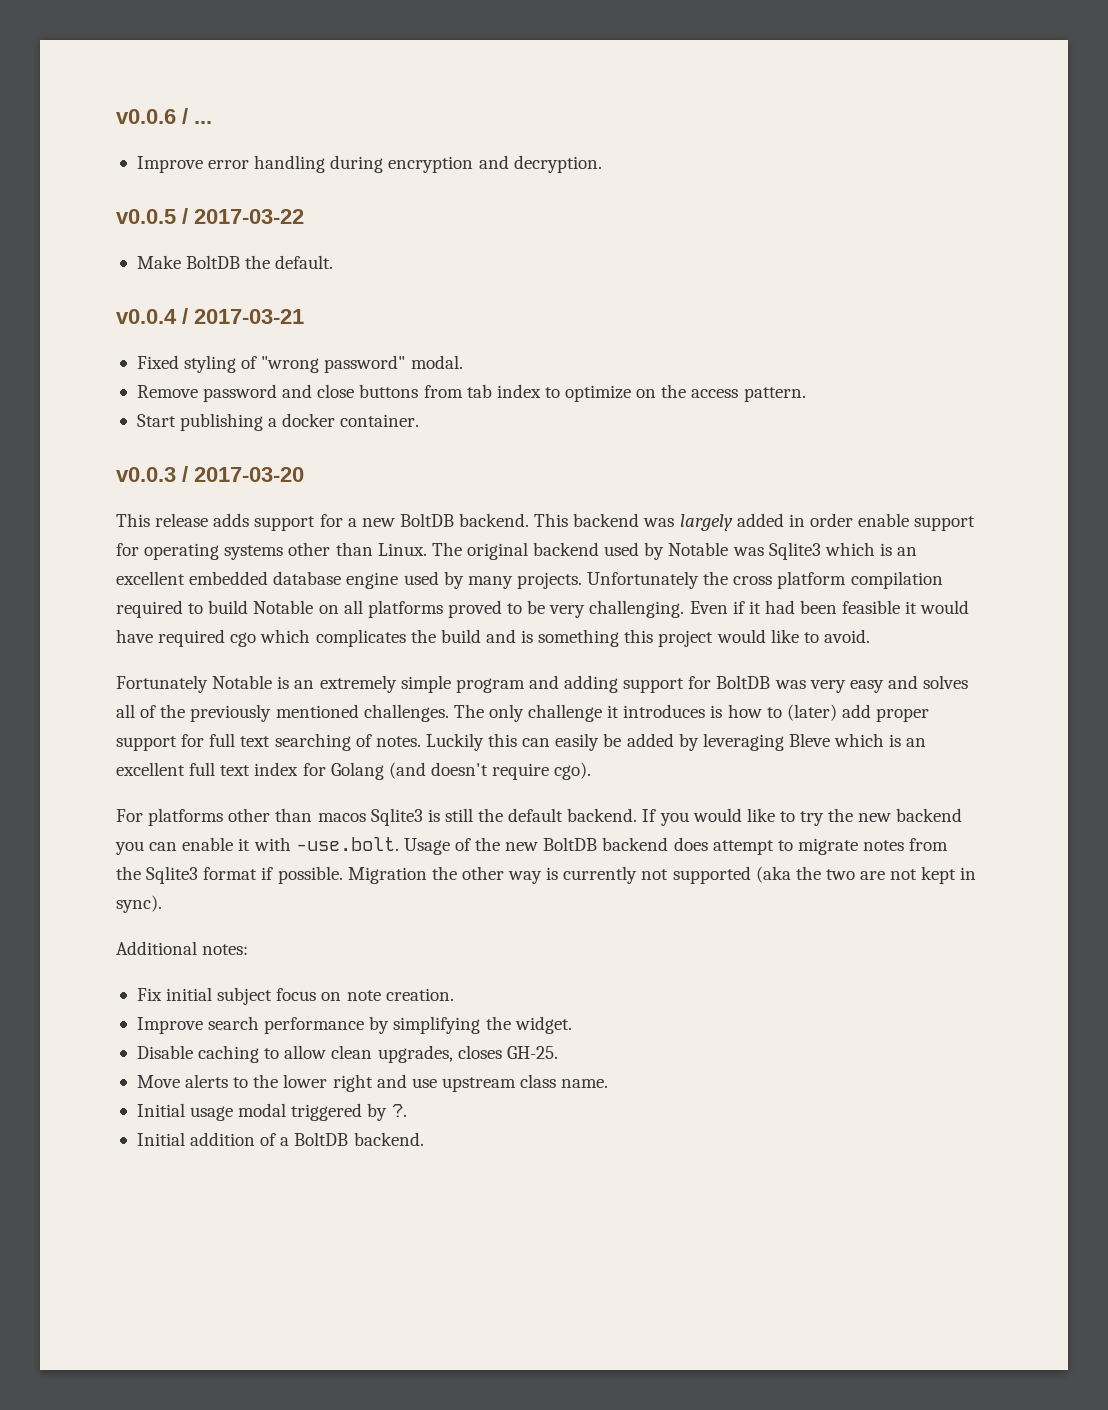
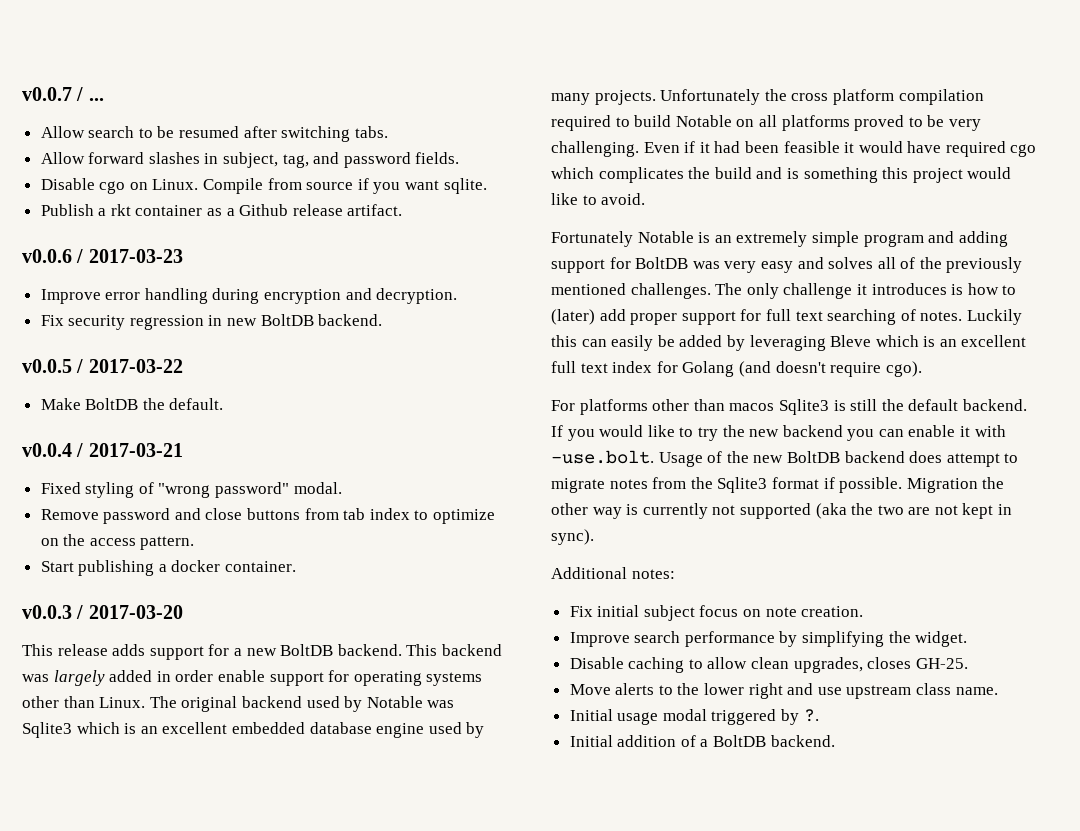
(116, 116) none -> [22,87,104,101] [40,126,388,142] [40,152,460,168] [40,178,487,194] [40,204,403,216] v0.0.7 / ... // Allow search to be resumed after switching tabs. // Allow forward slashes in subject, tag, and password fields. // Disable cgo on Linux. Compile from source if you want sqlite. // Publish a rkt container as a Github release artifact. //
[194,121,212,124] ... -> [88,249,183,263] 2017-03-23
(602, 164) none -> [40,314,383,330] // Fix security regression in new BoltDB backend.

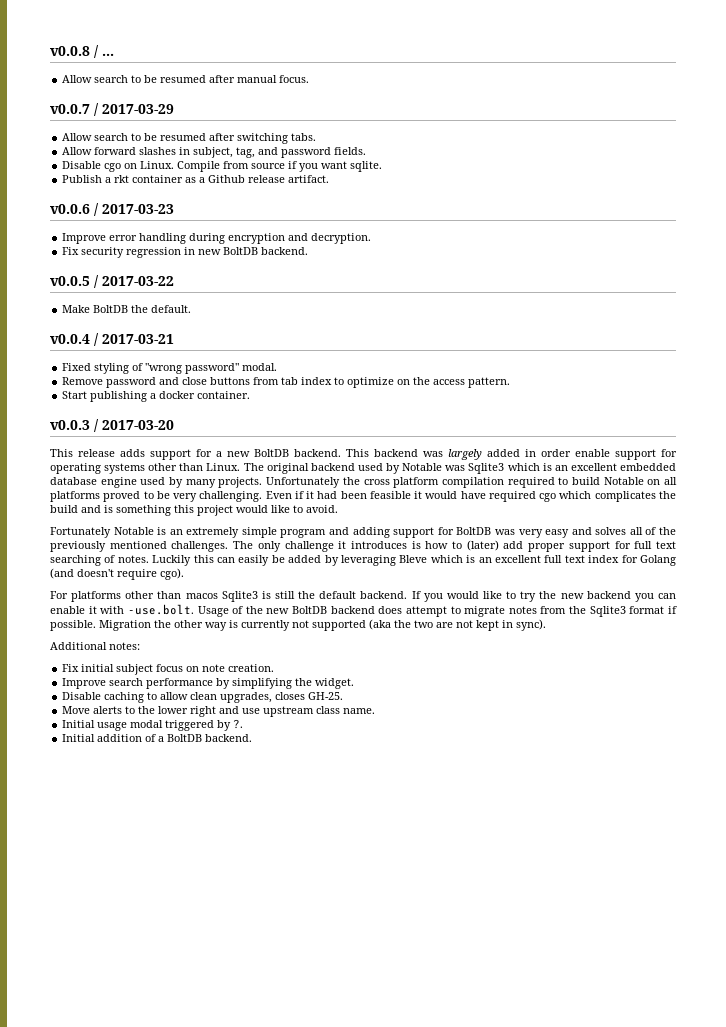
(22, 94) none -> [50,45,114,58] [62,75,310,83] v0.0.8 / ... // Allow search to be resumed after manual focus. //
[88,98,104,101] ... -> [102,104,174,114] 2017-03-29

